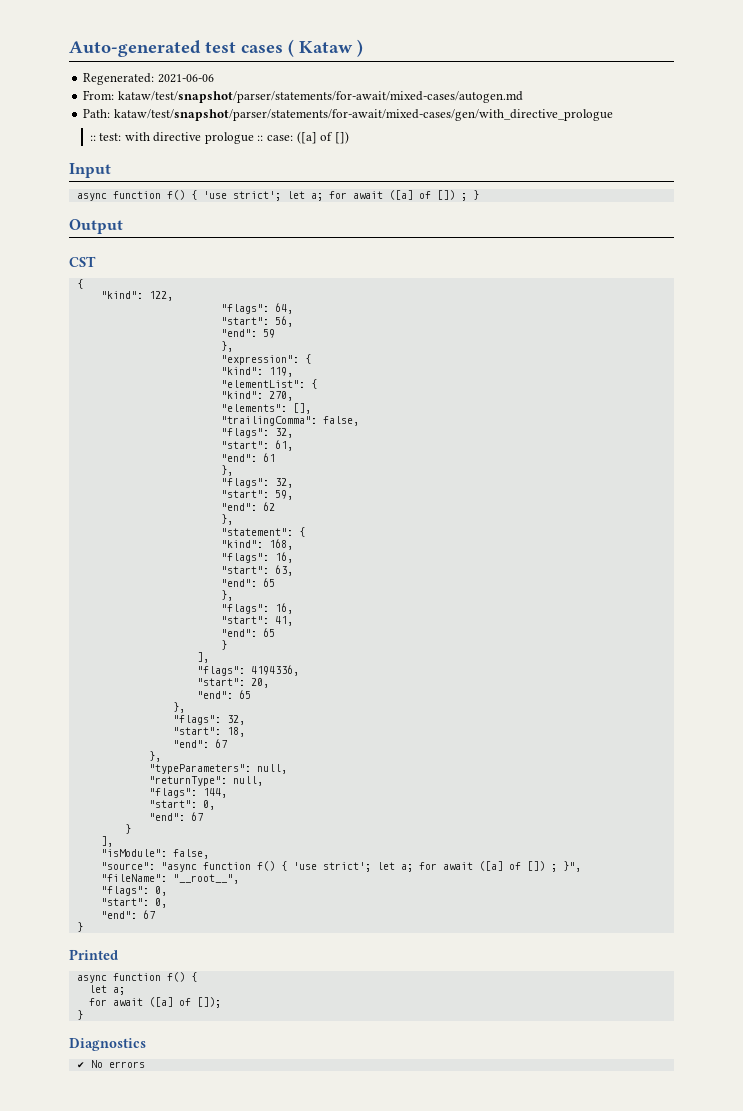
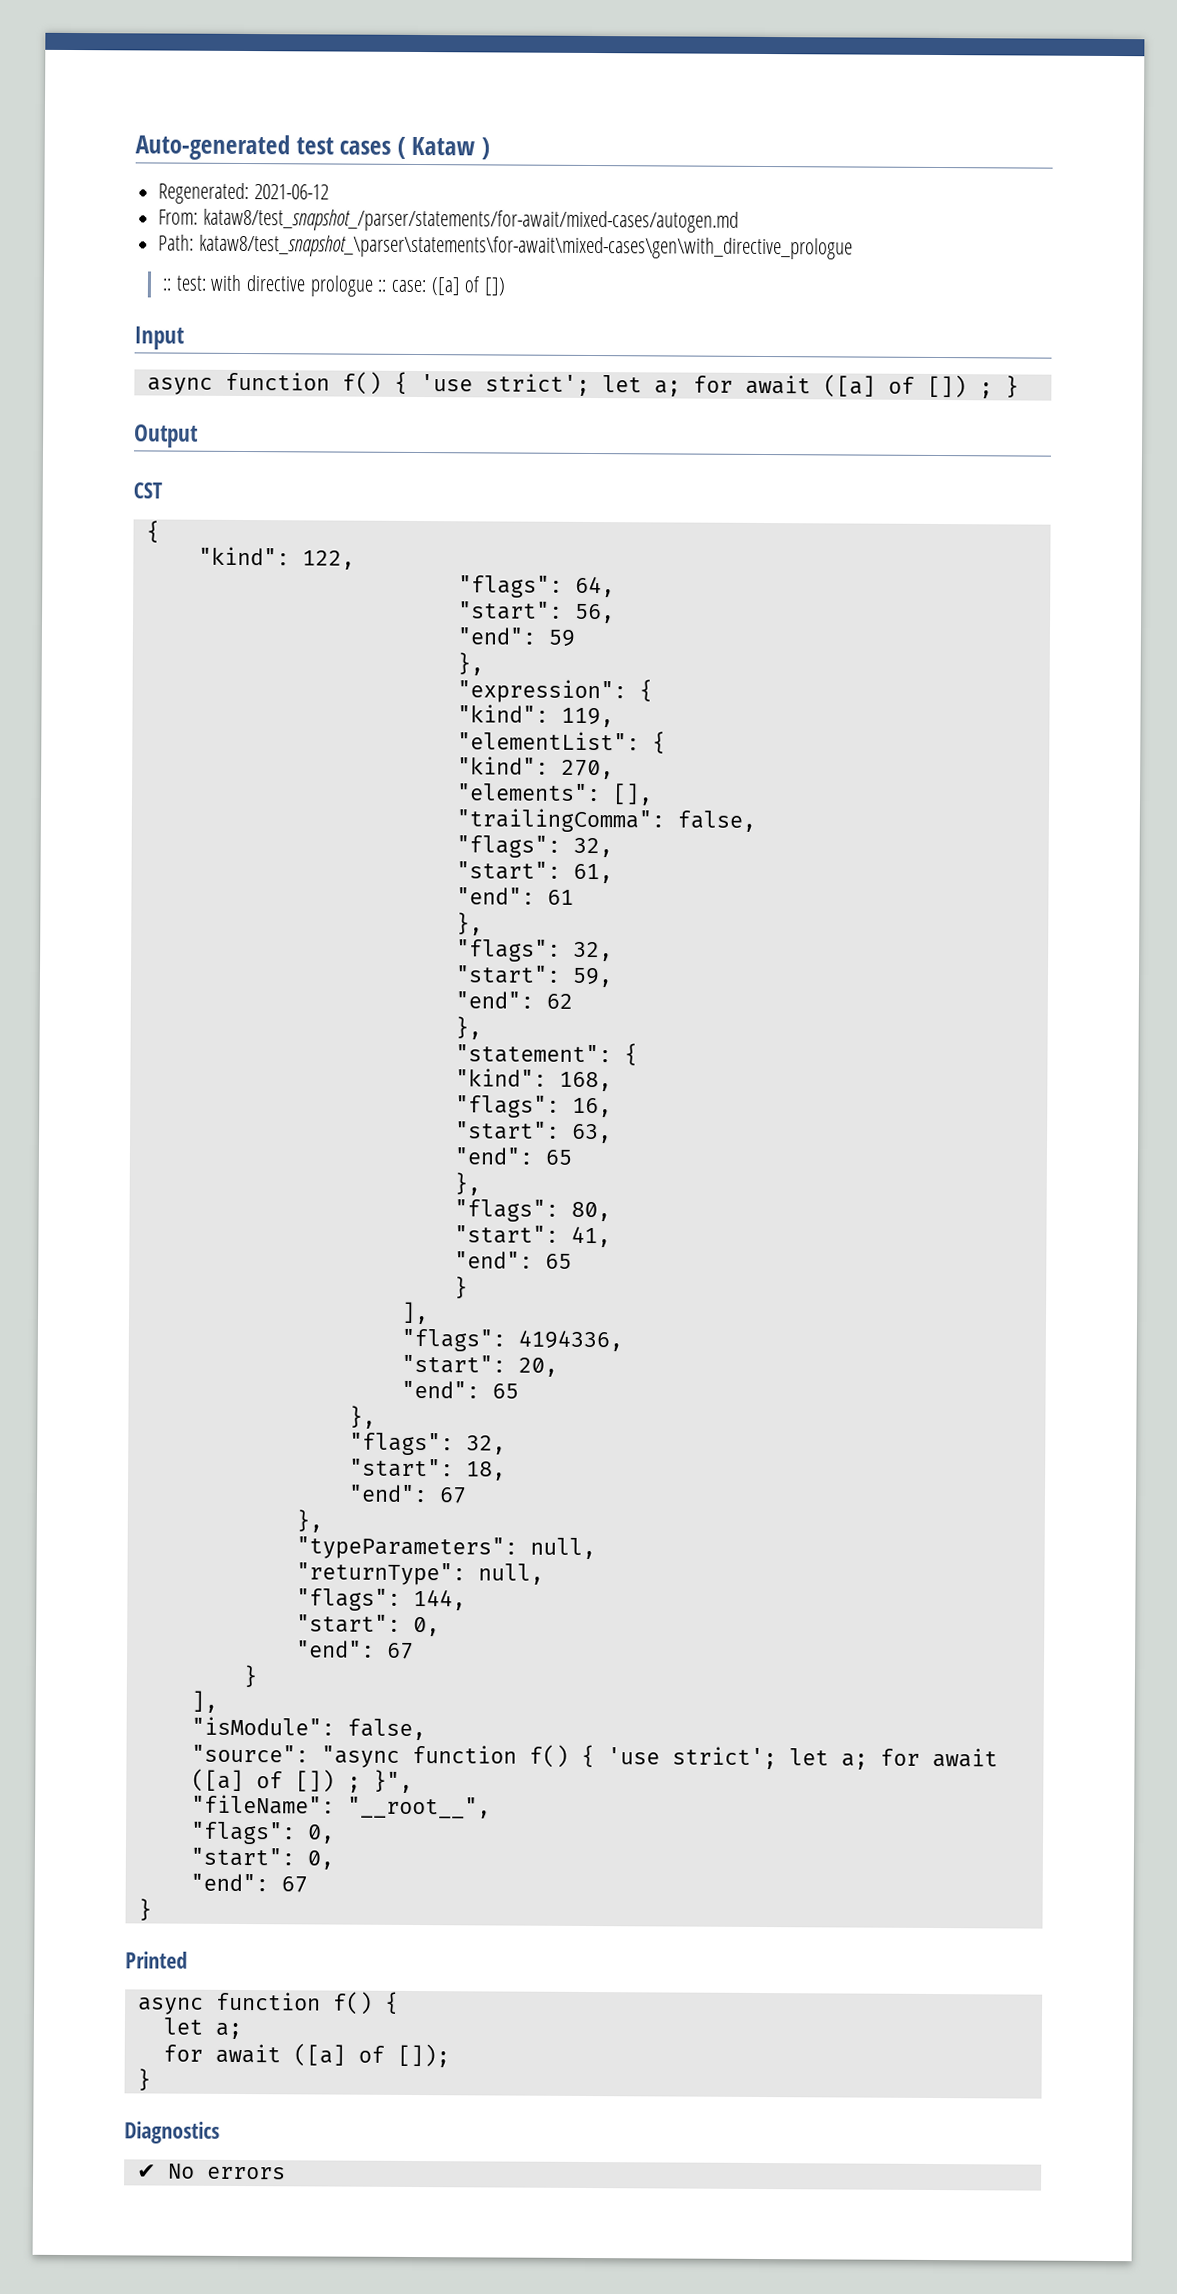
[157,74,214,83] 2021-06-06 -> [253,184,329,200] 2021-06-12
[117,91,523,103] kataw/test/snapshot/parser/statements/for-await/mixed-cases/autogen.md -> [202,208,739,233] kataw8/test_snapshot_/parser/statements/for-await/mixed-cases/autogen.md
[113,109,613,121] kataw/test/snapshot/parser/statements/for-await/mixed-cases/gen/with_directive_prologue -> [198,234,853,260] kataw8/test_snapshot_\parser\statements\for-await\mixed-cases\gen\with_directive_prologue
[274,603,293,614] 16, -> [570,1201,611,1222] 80,

